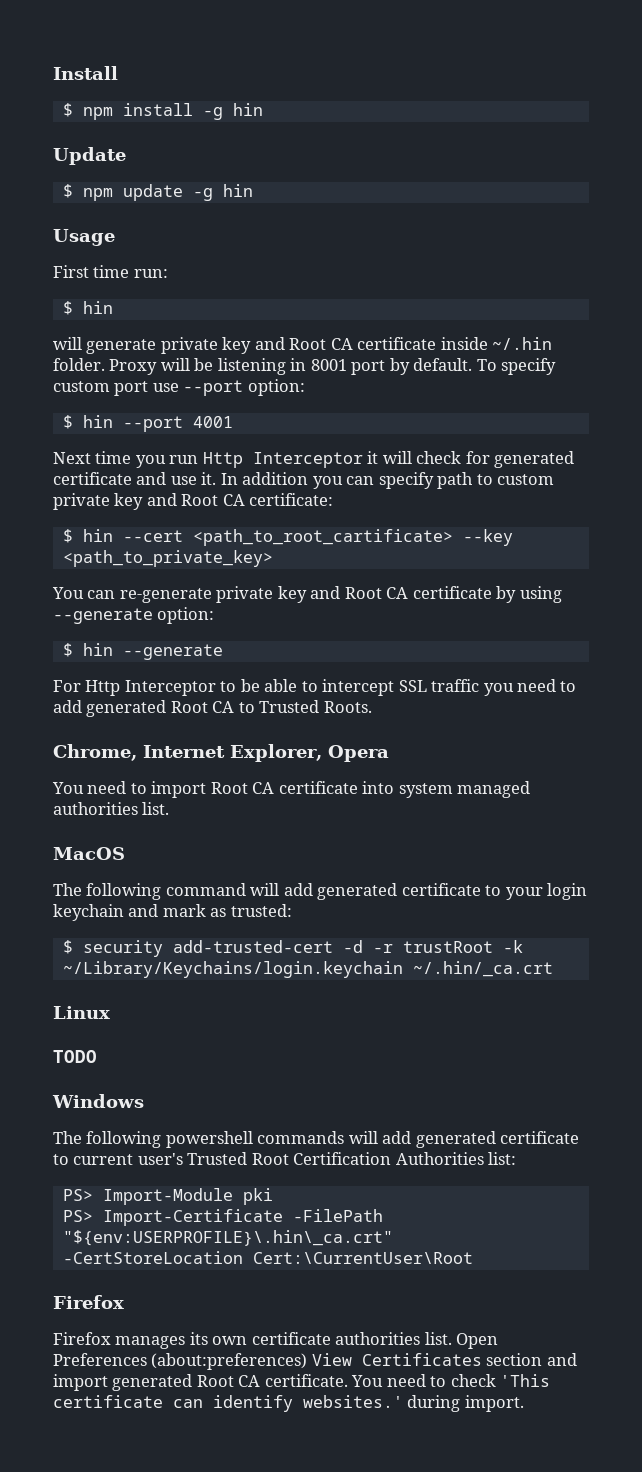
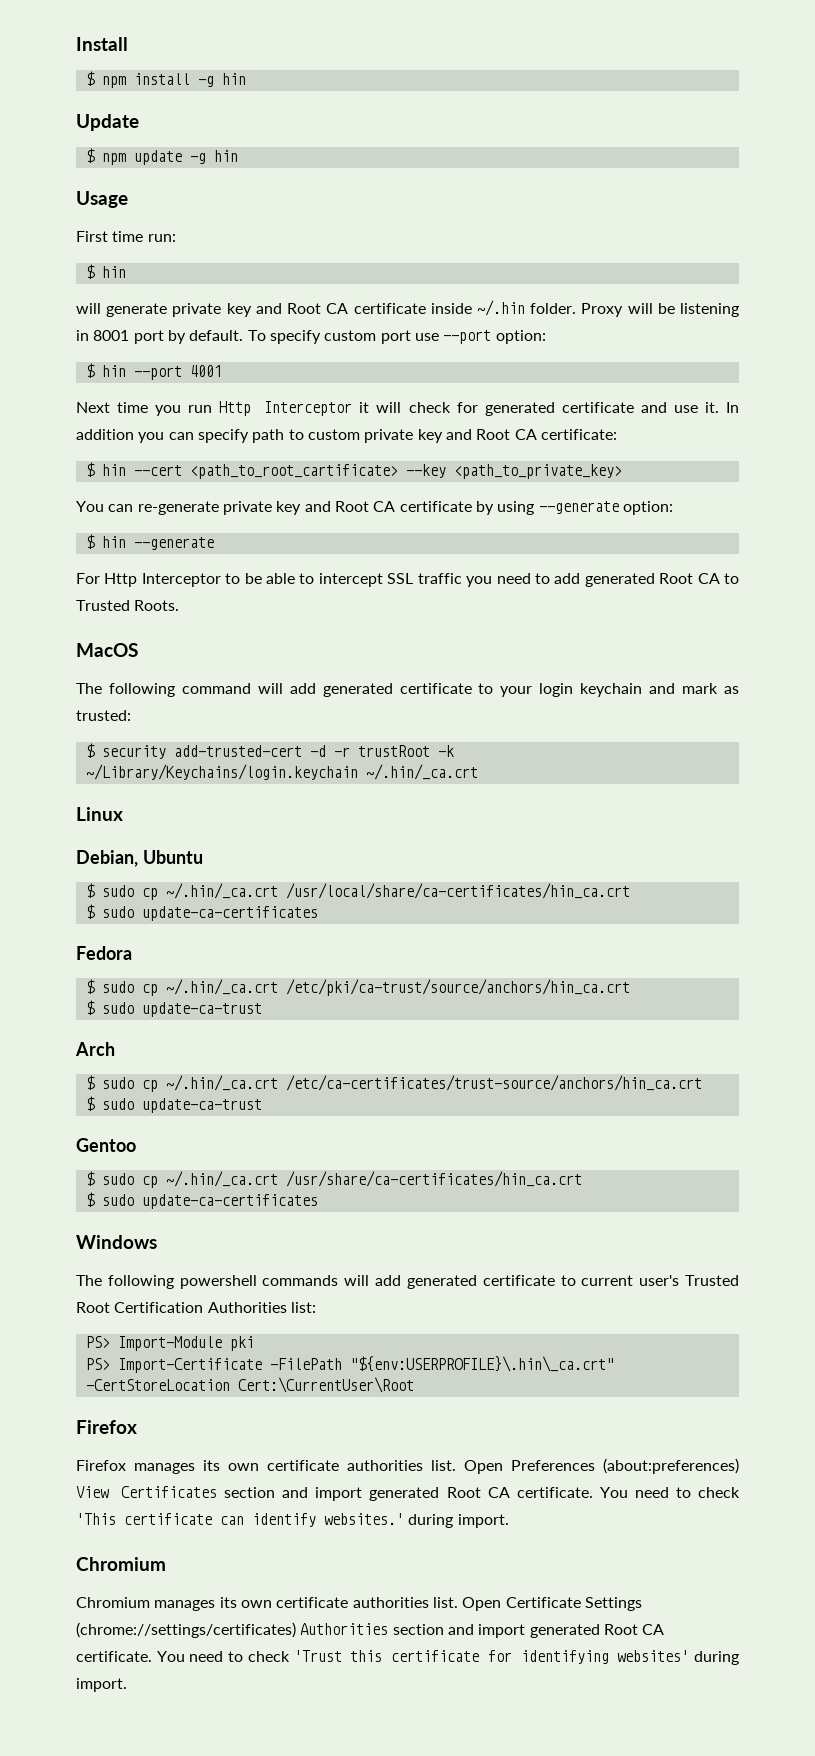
[53,744,389,762] [52,781,531,798] [53,802,170,815] // Chrome, Internet Explorer, Opera // You need to import Root CA certificate into system managed authorities list. -> (180, 605) none
[53,1050,97,1063] TODO -> [76,850,203,867] [85,883,630,900] [85,904,318,921] [76,946,132,960] [85,979,630,996] [85,1000,262,1017] [75,1042,115,1056] [85,1075,702,1092] [85,1096,262,1113] [76,1138,136,1152] [85,1171,582,1188] [85,1192,318,1209] Debian, Ubuntu // $ sudo cp ~/.hin/_ca.crt /usr/local/share/ca-certificates/hin_ca.crt // $ sudo update-ca-certificates // Fedora // $ sudo cp ~/.hin/_ca.crt /etc/pki/ca-trust/source/anchors/hin_ca.crt // $ sudo update-ca-trust // Arch // $ sudo cp ~/.hin/_ca.crt /etc/ca-certificates/trust-source/anchors/hin_ca.crt // $ sudo update-ca-trust // Gentoo // $ sudo cp ~/.hin/_ca.crt /usr/share/ca-certificates/hin_ca.crt // $ sudo update-ca-certificates
(524, 1403) none -> [76,1557,166,1571] [76,1597,642,1611] [76,1622,665,1638] [76,1650,739,1665] [76,1678,127,1692] // Chromium // Chromium manages its own certificate authorities list. Open Certificate Settings (chrome://settings/certificates) Authorities section and import generated Root CA certificate. You need to check 'Trust this certificate for identifying websites' during import.

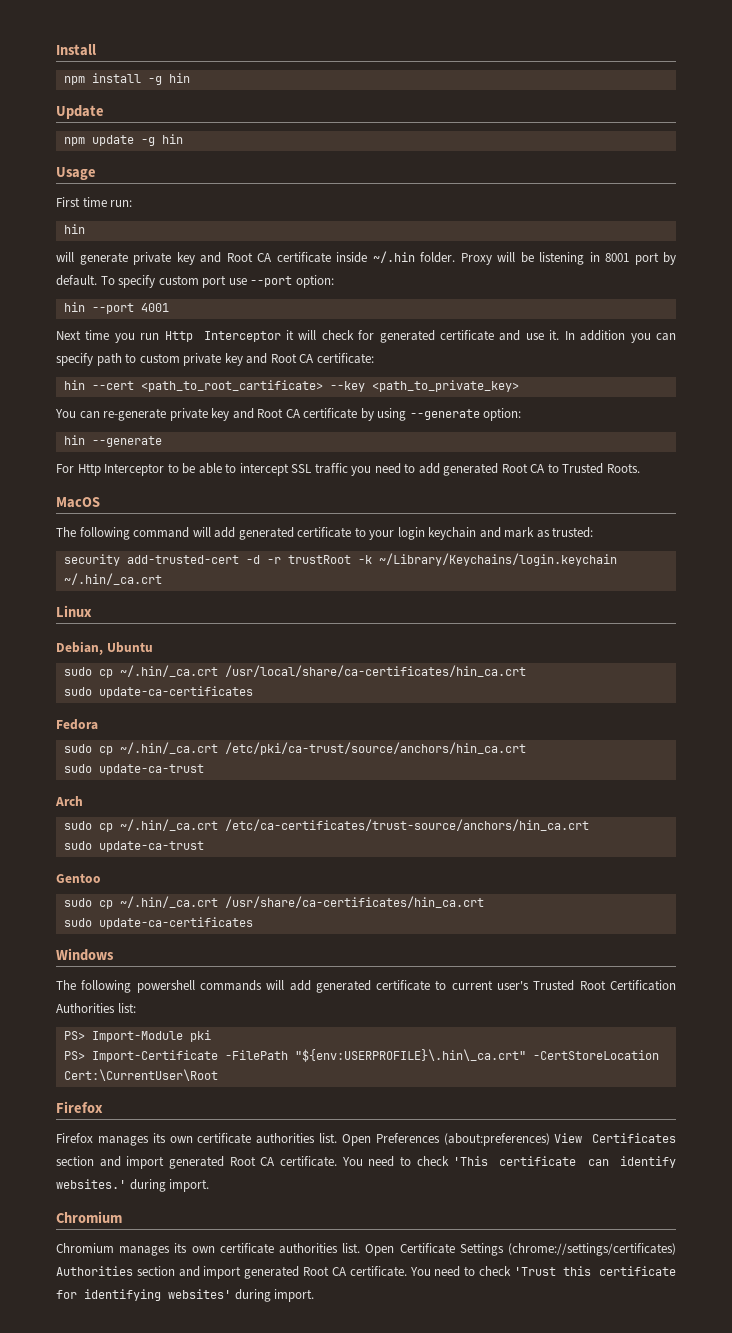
[85,71,95,86] $ -> (96, 50) none
[85,148,95,163] $ -> (104, 112) none
[85,264,95,279] $ -> (133, 203) none
[85,363,95,378] $ -> (334, 281) none
[85,462,95,477] $ -> (374, 358) none
[85,534,95,549] $ -> (522, 414) none
[85,743,95,758] $ -> (594, 532) none
[85,883,95,898] $ -> (153, 647) none
[85,904,95,919] $ -> (526, 671) none
[85,979,95,994] $ -> (98, 724) none
[85,1000,95,1015] $ -> (526, 748) none
[85,1075,95,1090] $ -> (83, 801) none
[85,1096,95,1111] $ -> (589, 825) none
[85,1171,95,1186] $ -> (101, 878) none
[85,1192,95,1207] $ -> (484, 902) none

